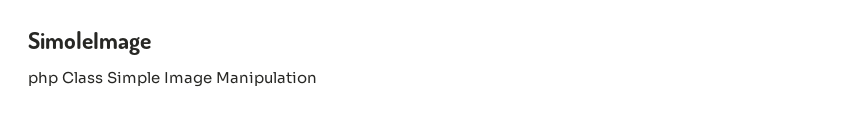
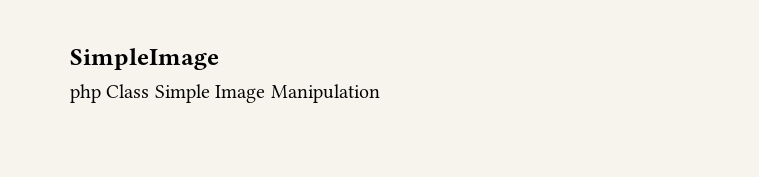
[28,31,151,55] SimoleImage -> [70,48,219,70] SimpleImage

